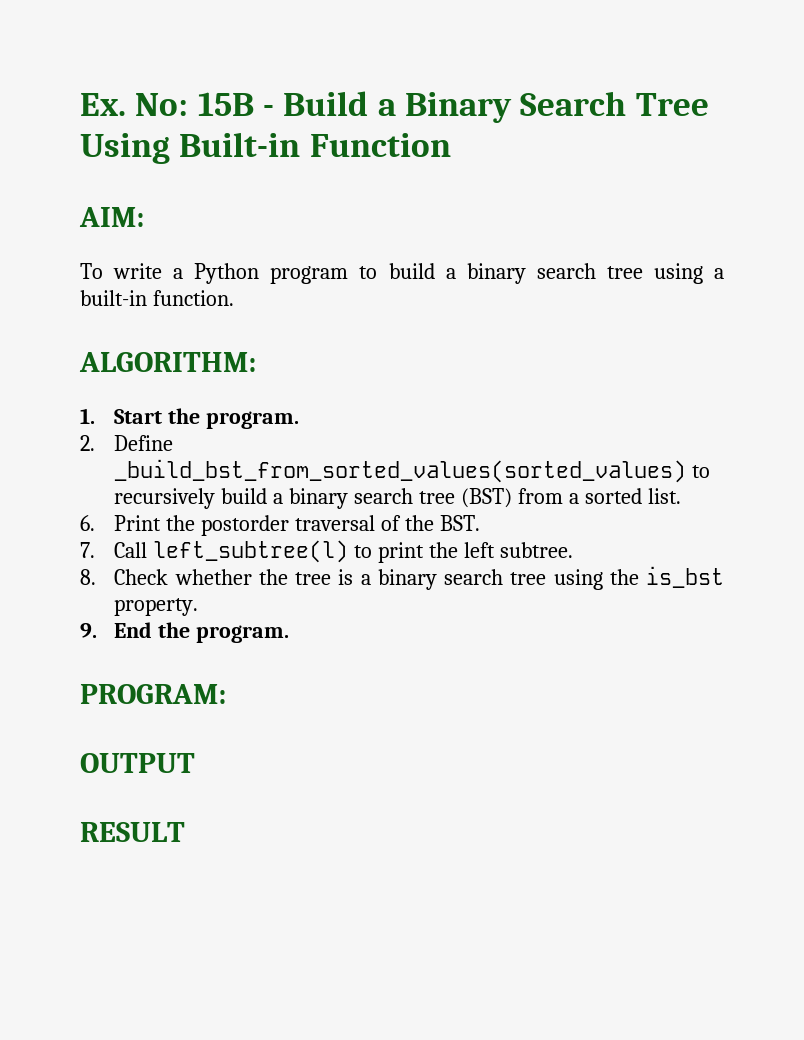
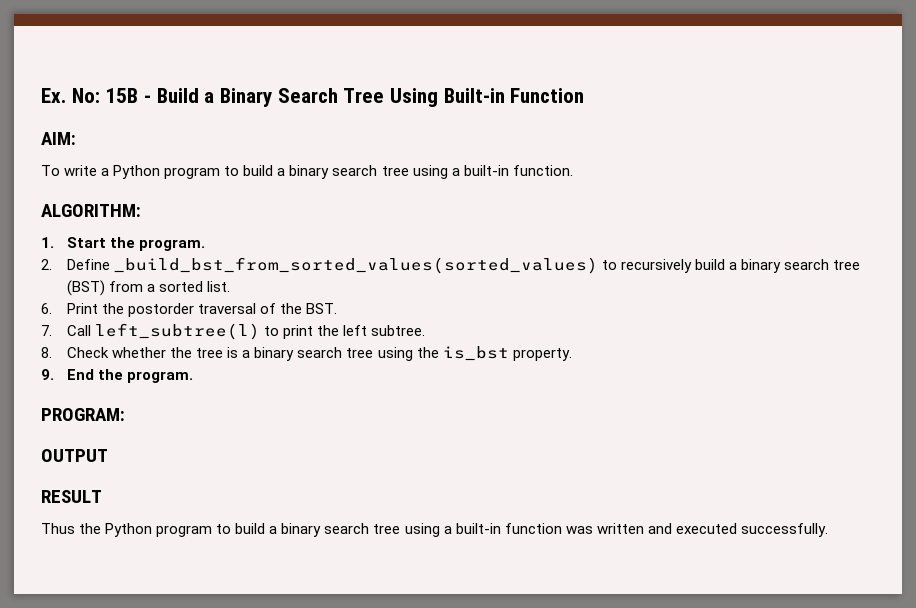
(185, 832) none -> [41,523,828,537] // Thus the Python program to build a binary search tree using a built-in function was written and executed successfully.

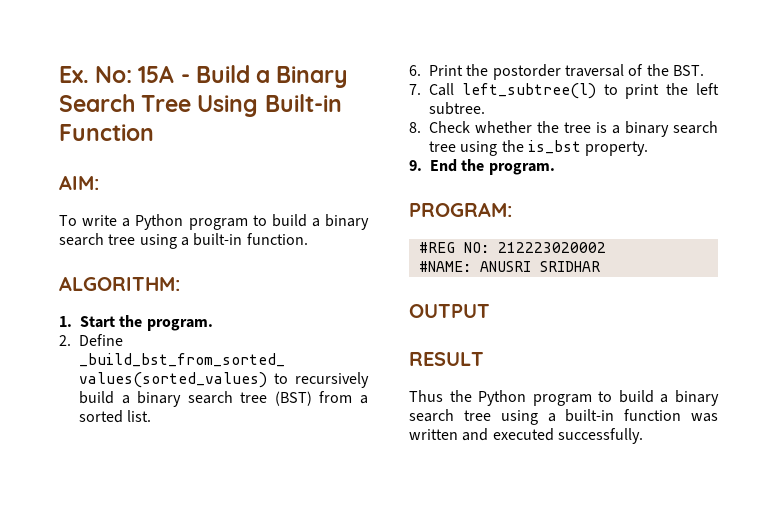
[105,88,139,103] 15B -> [138,65,175,83] 15A
(125, 414) none -> [418,242,606,253] [418,261,600,272] // #REG NO: 212223020002 // #NAME: ANUSRI SRIDHAR

